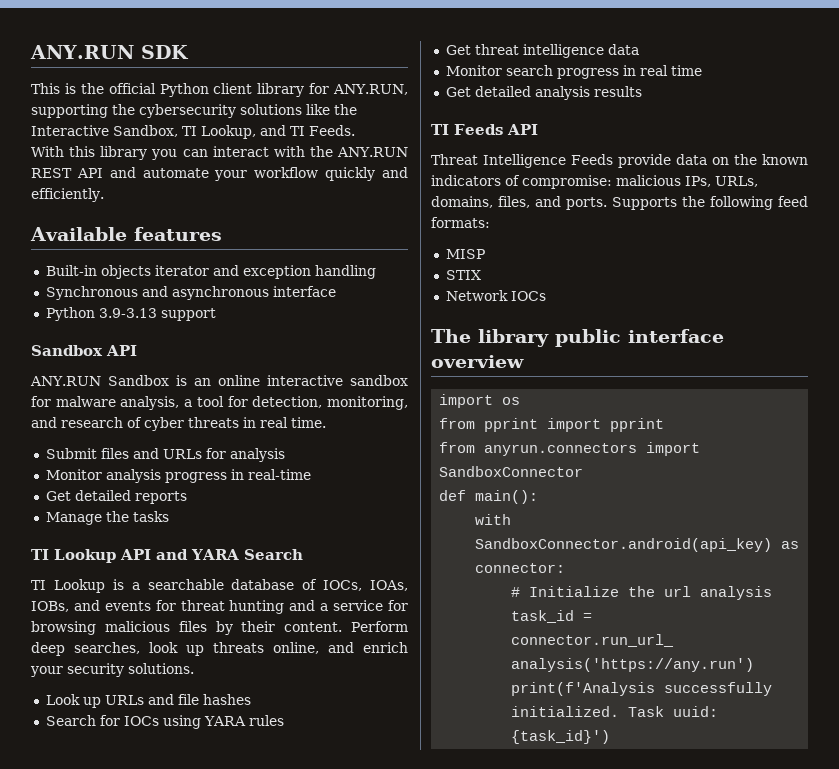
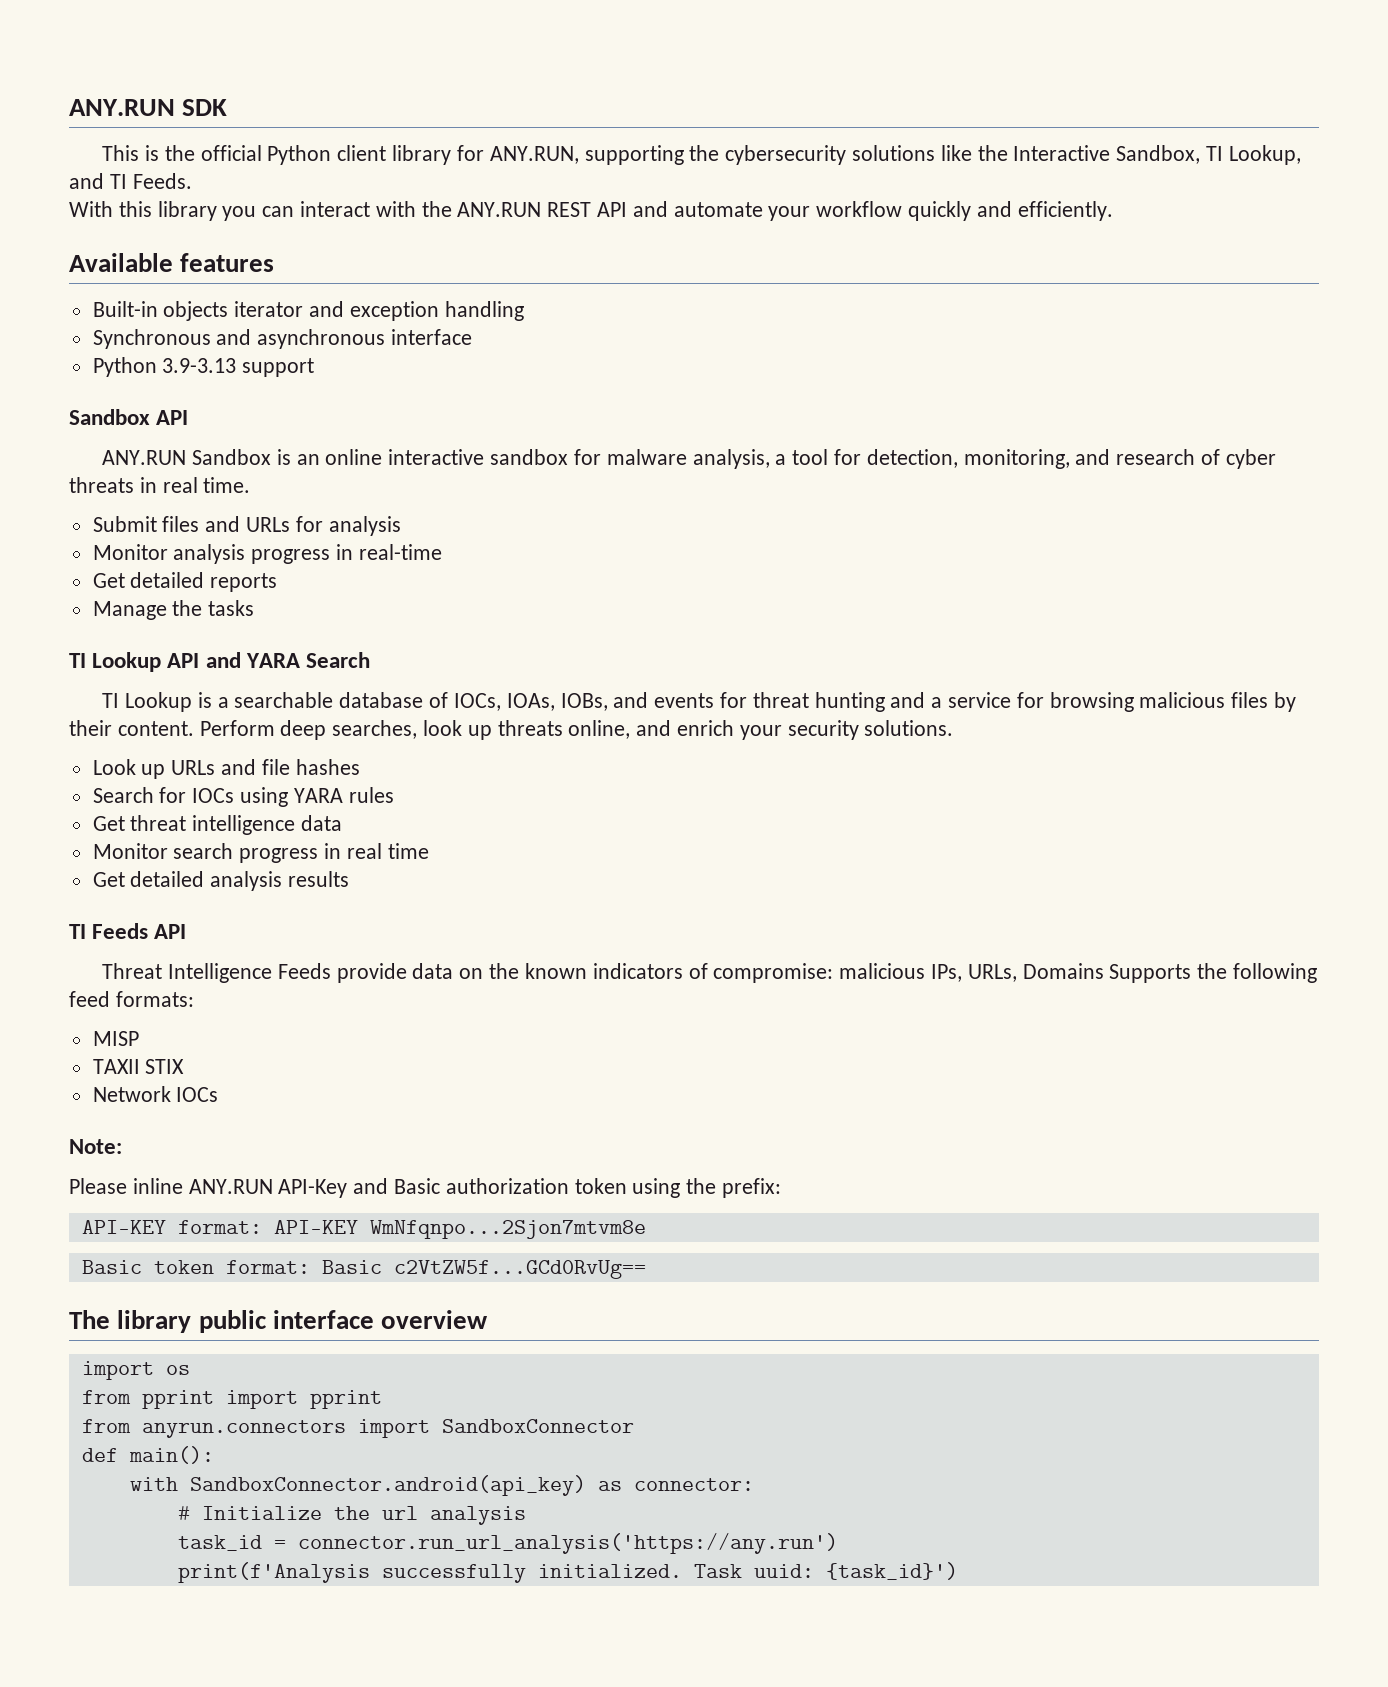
[431,196,607,210] domains, files, and ports. -> [1022,963,1104,979] Domains
(485, 254) none -> [92,1059,140,1074] TAXII
(546, 296) none -> [69,1139,122,1154] [69,1178,782,1198] [81,1220,646,1239] [81,1260,646,1279] // Note: // Please inline ANY.RUN API-Key and Basic authorization token using the prefix: // API-KEY format: API-KEY WmNfqnpo...2Sjon7mtvm8e // Basic token format: Basic c2VtZW5f...GCd0RvUg==

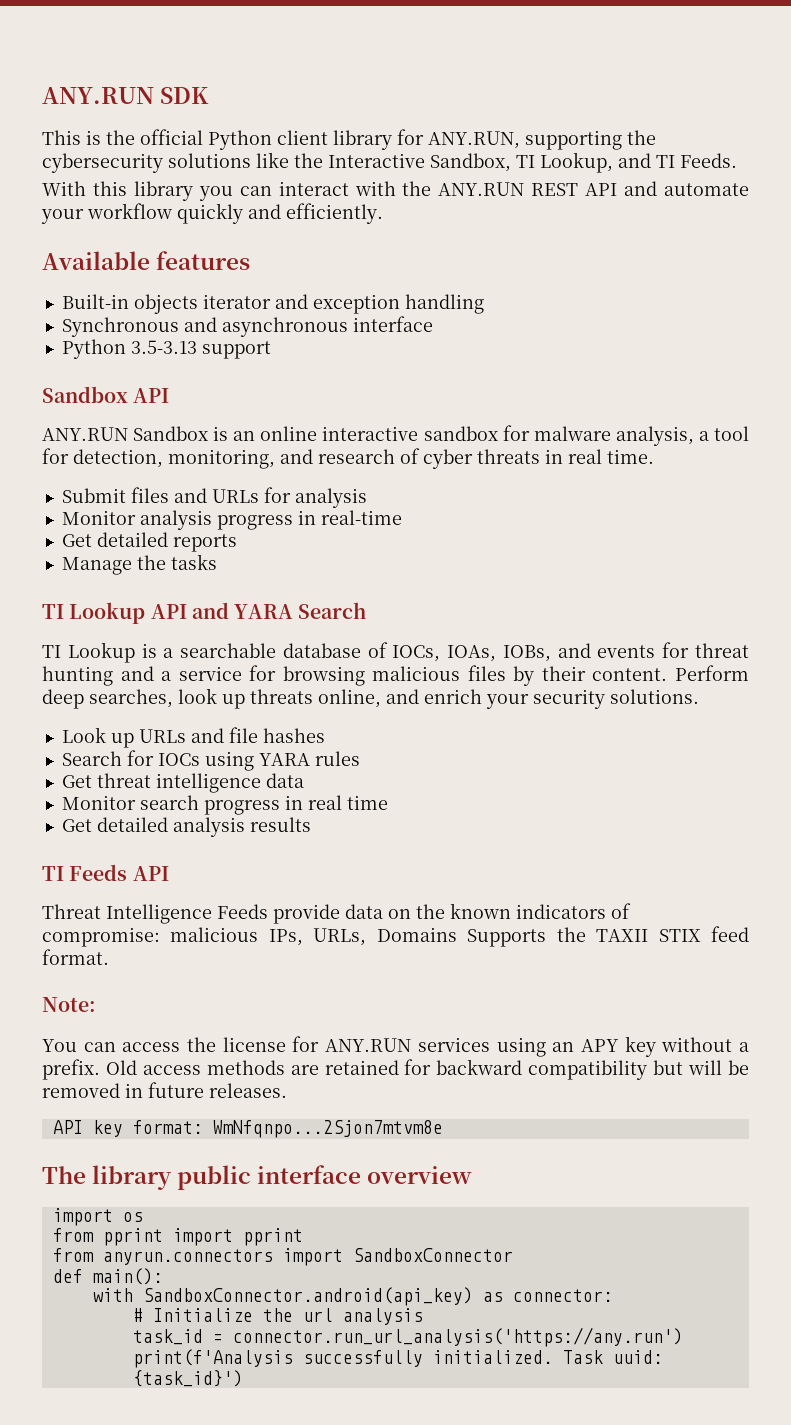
[162,358,237,373] 3.9-3.13 -> [130,340,197,354] 3.5-3.13
[1232,963,1317,983] [69,991,194,1007] [92,1031,139,1046] following feed formats: // MISP // -> (586, 934) none
[92,1086,219,1102] // Network IOCs -> [711,926,750,942] [42,949,109,965] feed format.
[69,1178,782,1198] [81,1220,646,1239] [81,1260,646,1279] Please inline ANY.RUN API-Key and Basic authorization token using the prefix: // API-KEY format: API-KEY WmNfqnpo...2Sjon7mtvm8e // Basic token format: Basic c2VtZW5f...GCd0RvUg== -> [42,1036,750,1057] [42,1059,749,1080] [42,1082,287,1098] [52,1120,443,1138] You can access the license for ANY.RUN services using an APY key without a prefix. Old access methods are retained for backward compatibility but will be removed in future releases. // API key format: WmNfqnpo...2Sjon7mtvm8e

